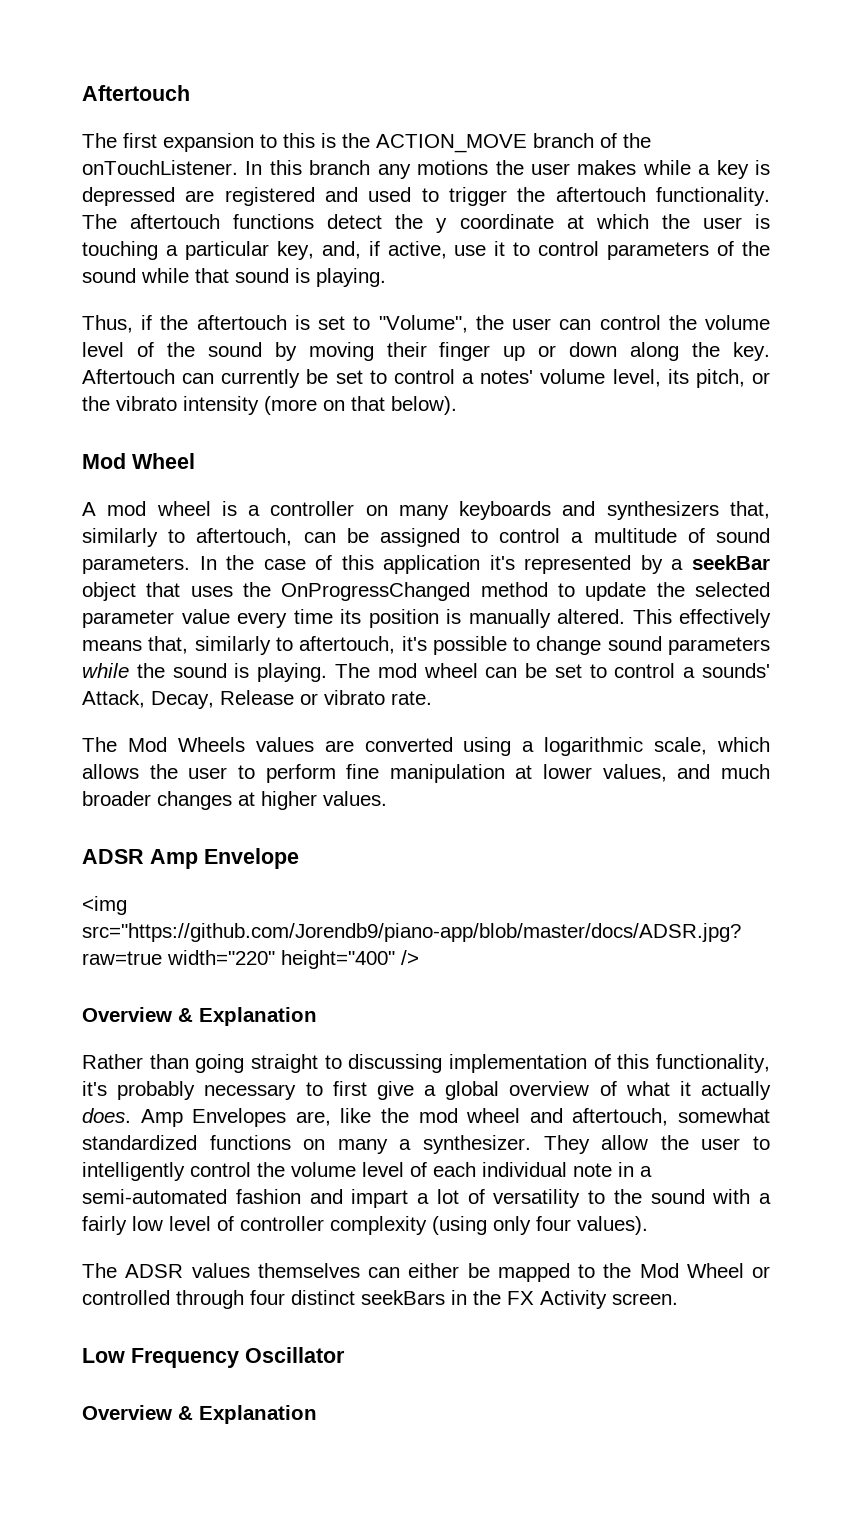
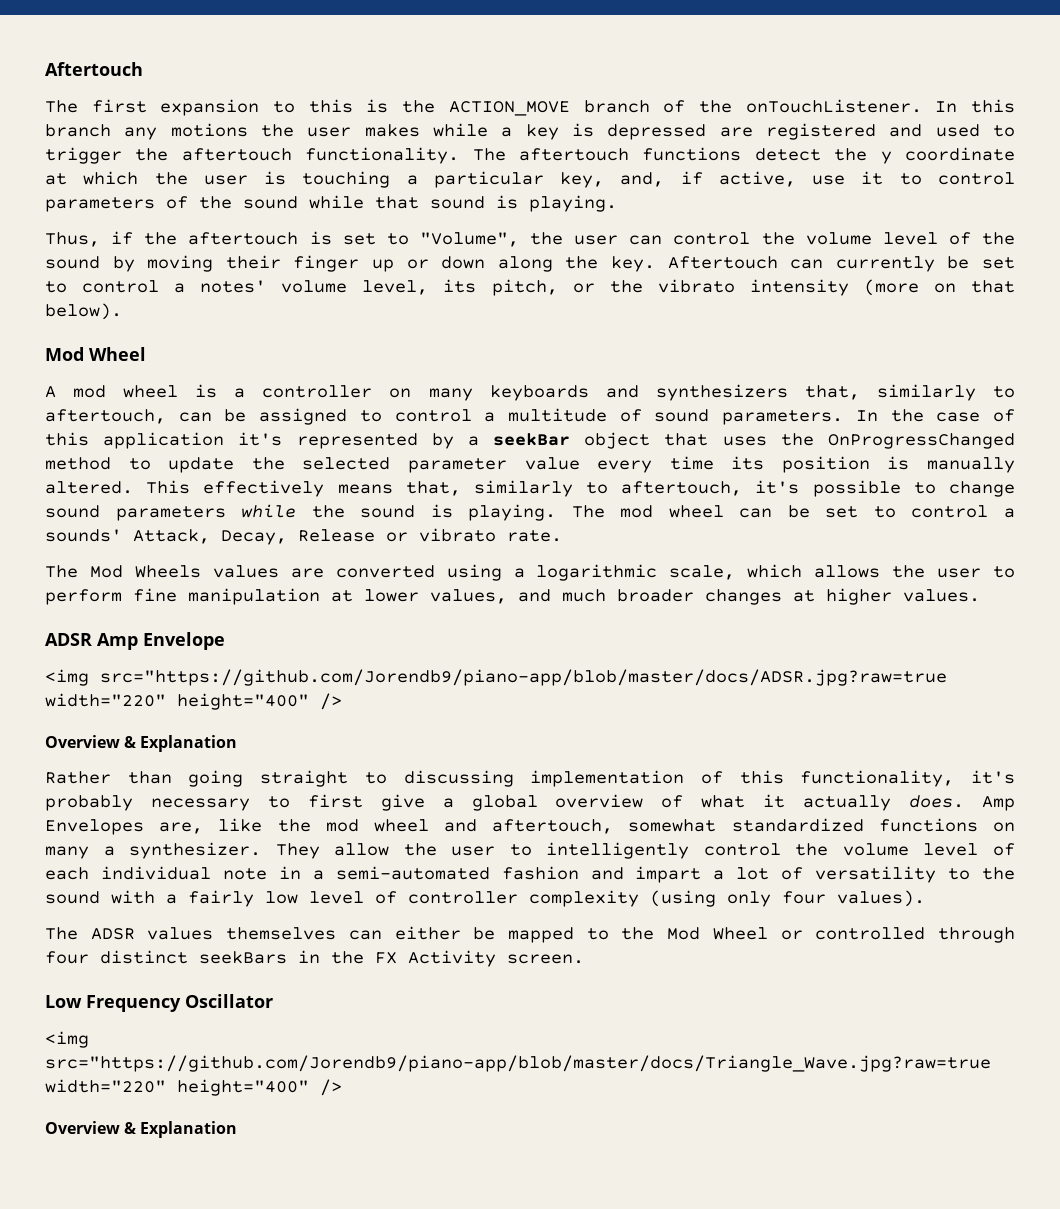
(345, 1355) none -> [45,1031,89,1048] [45,1055,991,1072] [45,1079,342,1096] // <img src="https://github.com/Jorendb9/piano-app/blob/master/docs/Triangle_Wave.jpg?raw=true width="220" height="400" />

